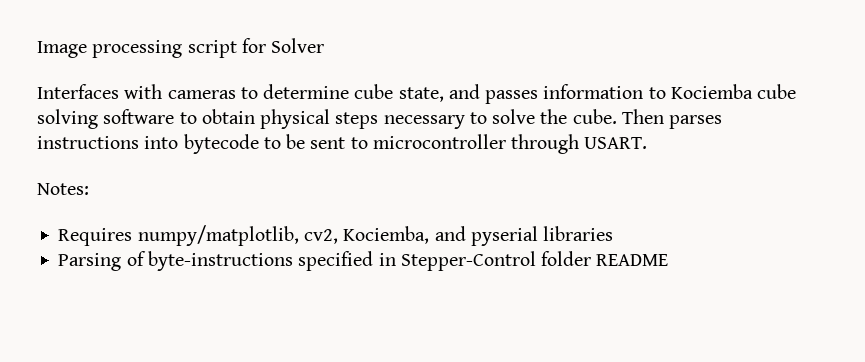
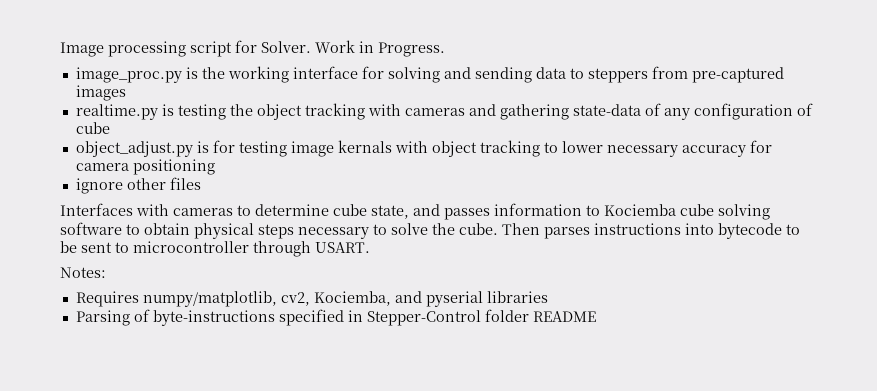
[271,38,325,53] Solver -> [261,40,445,57] [75,66,784,83] [75,85,126,101] [75,103,813,120] [75,122,110,134] [75,140,772,157] [75,159,215,175] [75,177,201,194] Solver. Work in Progress. // image_proc.py is the working interface for solving and sending data to steppers from pre-captured images // realtime.py is testing the object tracking with cameras and gathering state-data of any configuration of cube // object_adjust.py is for testing image kernals with object tracking to lower necessary accuracy for camera positioning // ignore other files

